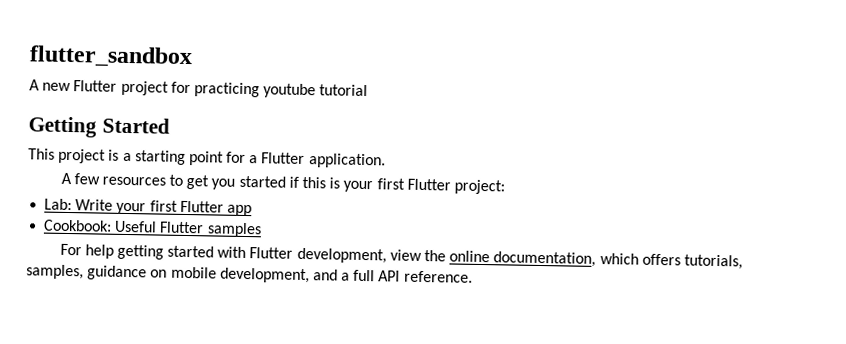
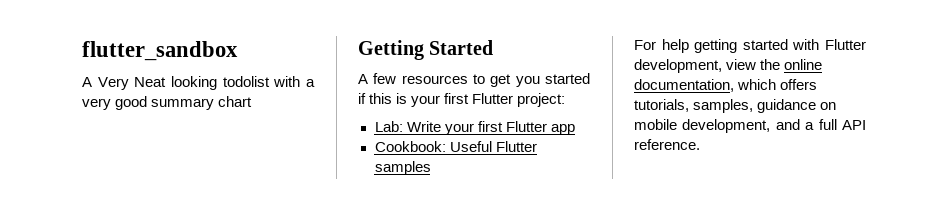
[42,80,369,99] [28,116,170,138] [28,148,386,169] new Flutter project for practicing youtube tutorial // Getting Started // This project is a starting point for a Flutter application. -> [97,76,315,90] [82,96,253,110] [358,40,494,60] Very Neat looking todolist with a very good summary chart // Getting Started

